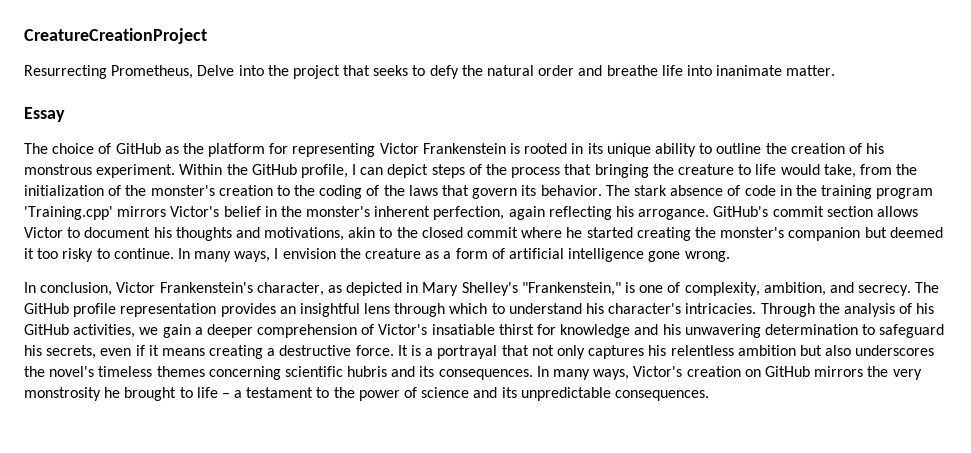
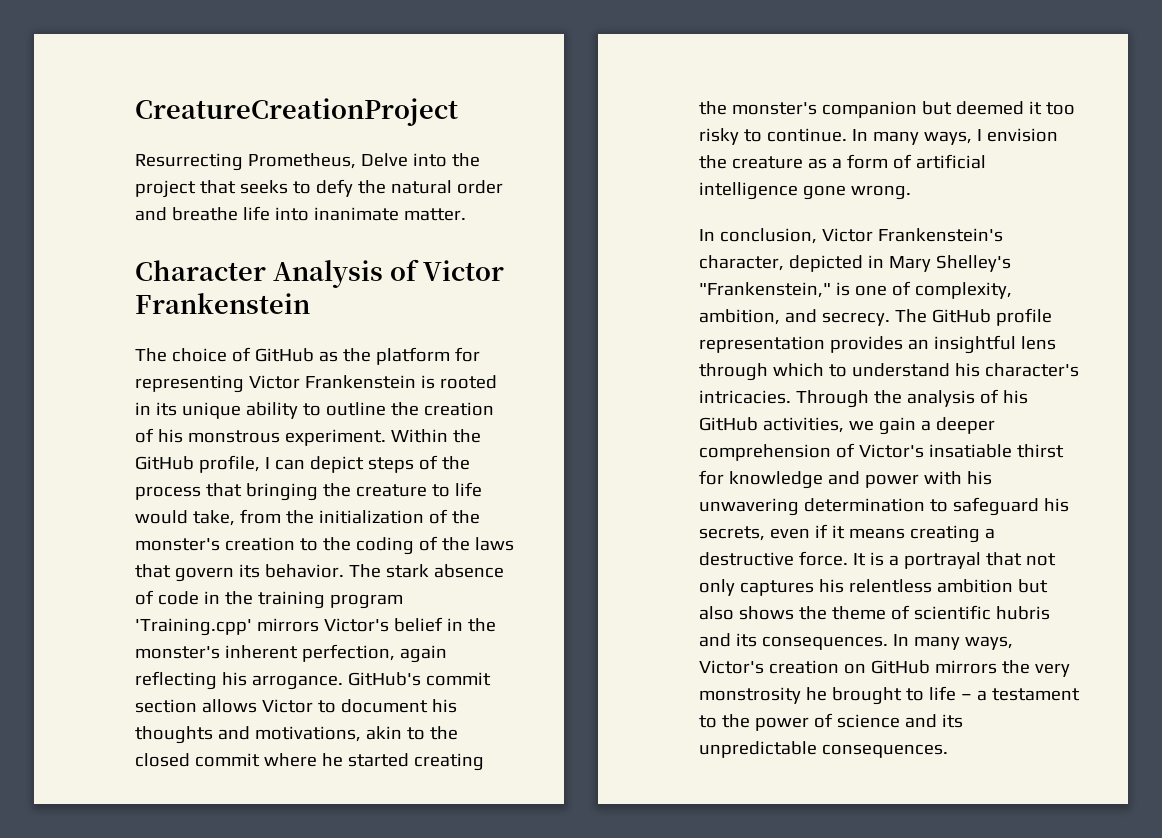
[24,107,65,122] Essay -> [135,259,504,288] [135,293,310,314] Character Analysis of Victor Frankenstein
[327,285,342,293] as -> (784, 263) none
(659, 329) none -> [864,471,962,488] power with
[855,345,935,356] [24,366,281,380] underscores the novel's timeless themes concerning -> [738,605,910,620] shows the theme of

